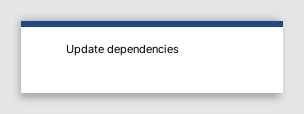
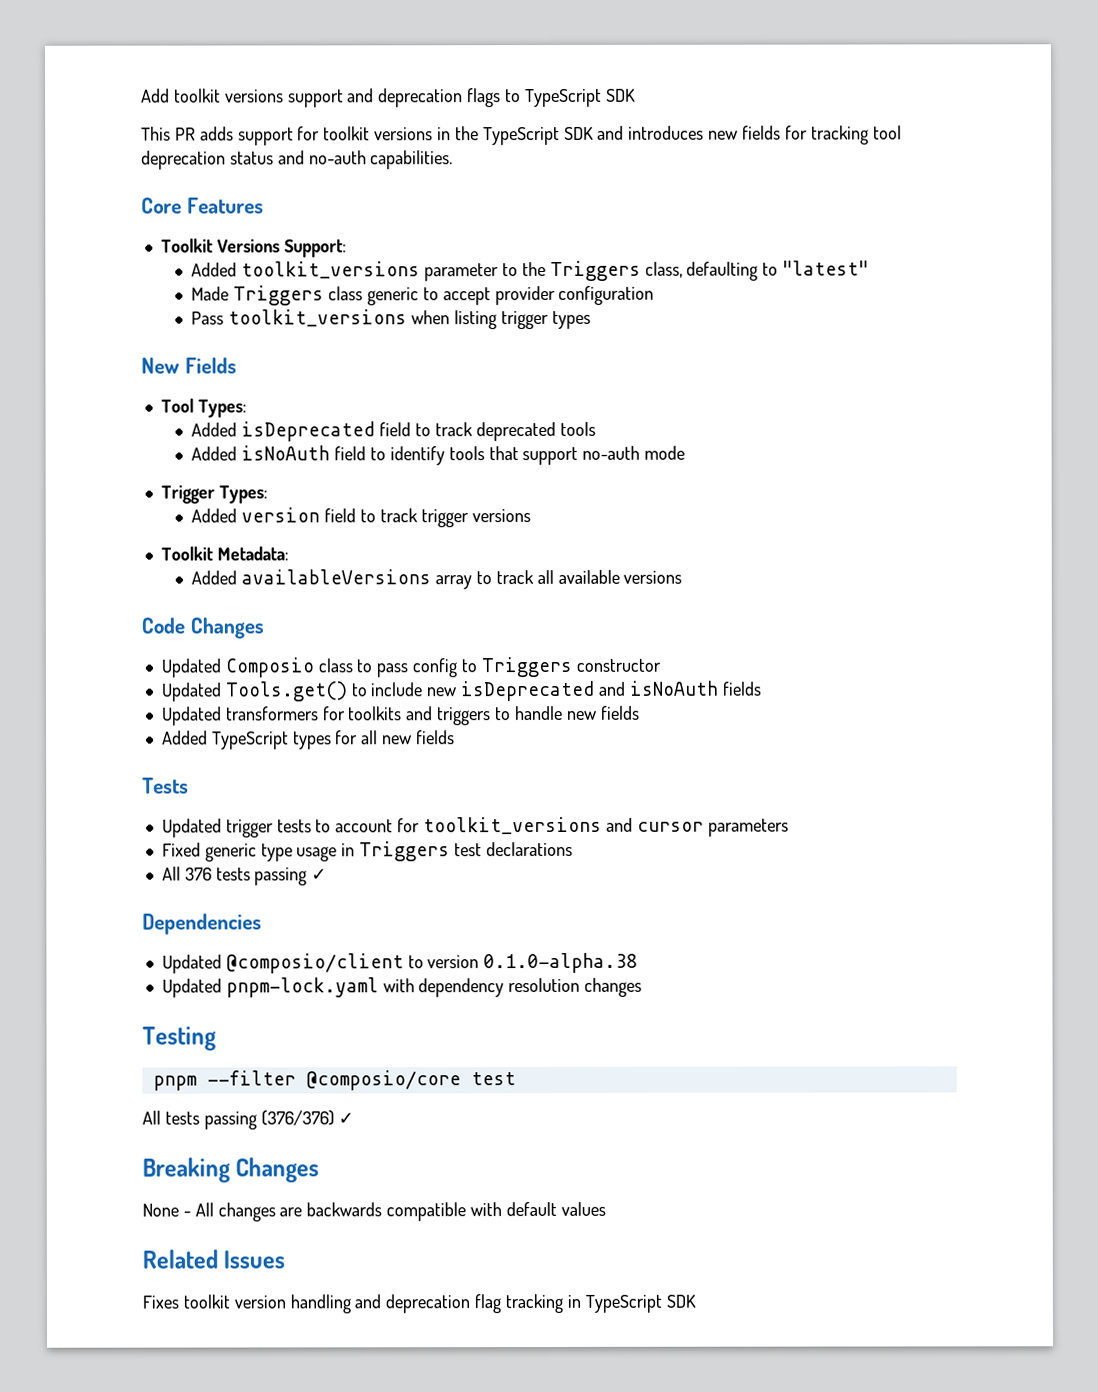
[66,44,180,56] Update dependencies -> [141,88,636,108] [141,125,902,146] [141,150,454,170] [141,197,264,214] [160,238,347,258] [191,260,870,282] [191,285,655,306] [191,309,591,330] [141,357,237,374] [160,398,247,418] [191,421,596,442] [191,445,686,466] [160,484,268,504] [191,507,531,528] [160,546,289,561] [191,569,683,590] [141,617,264,639] [160,656,661,678] [160,680,761,702] [161,705,640,726] [161,730,455,750] [142,777,189,794] [161,816,789,838] [161,841,573,862] [161,866,328,886] [142,913,262,935] [161,952,639,974] [161,977,643,998] [142,1026,216,1051] [152,1070,516,1091] [142,1110,355,1130] [142,1157,320,1183] [142,1201,606,1222] [142,1249,286,1269] [142,1293,696,1314] Add toolkit versions support and deprecation flags to TypeScript SDK // This PR adds support for toolkit versions in the TypeScript SDK and introduces new fields for tracking tool deprecation status and no-auth capabilities. // Core Features // Toolkit Versions Support: // Added toolkit_versions parameter to the Triggers class, defaulting to "latest" // Made Triggers class generic to accept provider configuration // Pass toolkit_versions when listing trigger types // New Fields // Tool Types: // Added isDeprecated field to track deprecated tools // Added isNoAuth field to identify tools that support no-auth mode // Trigger Types: // Added version field to track trigger versions // Toolkit Metadata: // Added availableVersions array to track all available versions // Code Changes // Updated Composio class to pass config to Triggers constructor // Updated Tools.get() to include new isDeprecated and isNoAuth fields // Updated transformers for toolkits and triggers to handle new fields // Added TypeScript types for all new fields // Tests // Updated trigger tests to account for toolkit_versions and cursor parameters // Fixed generic type usage in Triggers test declarations // All 376 tests passing ✓ // Dependencies // Updated @composio/client to version 0.1.0-alpha.38 // Updated pnpm-lock.yaml with dependency resolution changes // Testing // pnpm --filter @composio/core test // All tests passing (376/376) ✓ // Breaking Changes // None - All changes are backwards compatible with default values // Related Issues // Fixes toolkit version handling and deprecation flag tracking in TypeScript SDK

